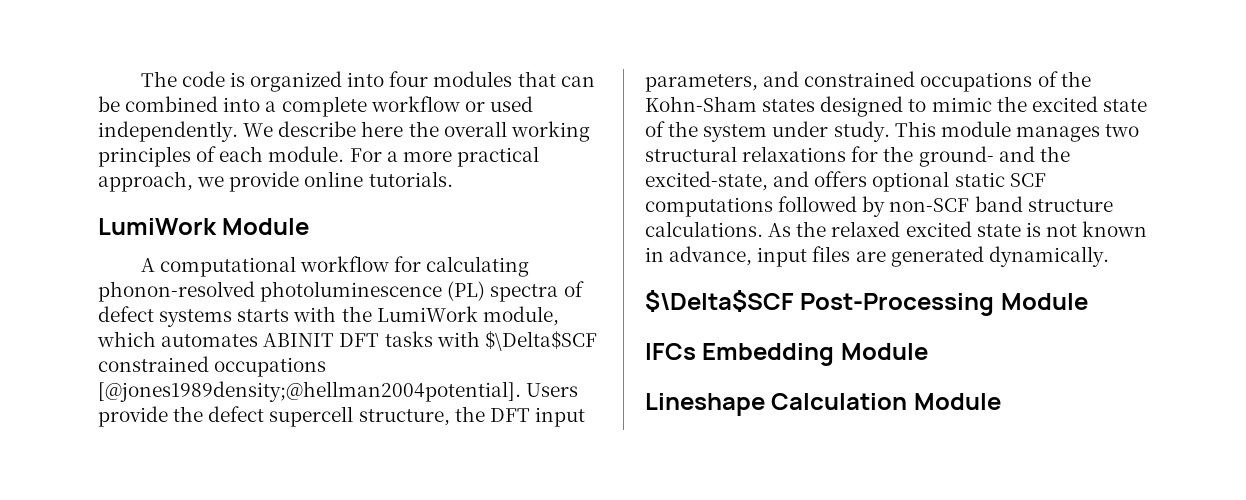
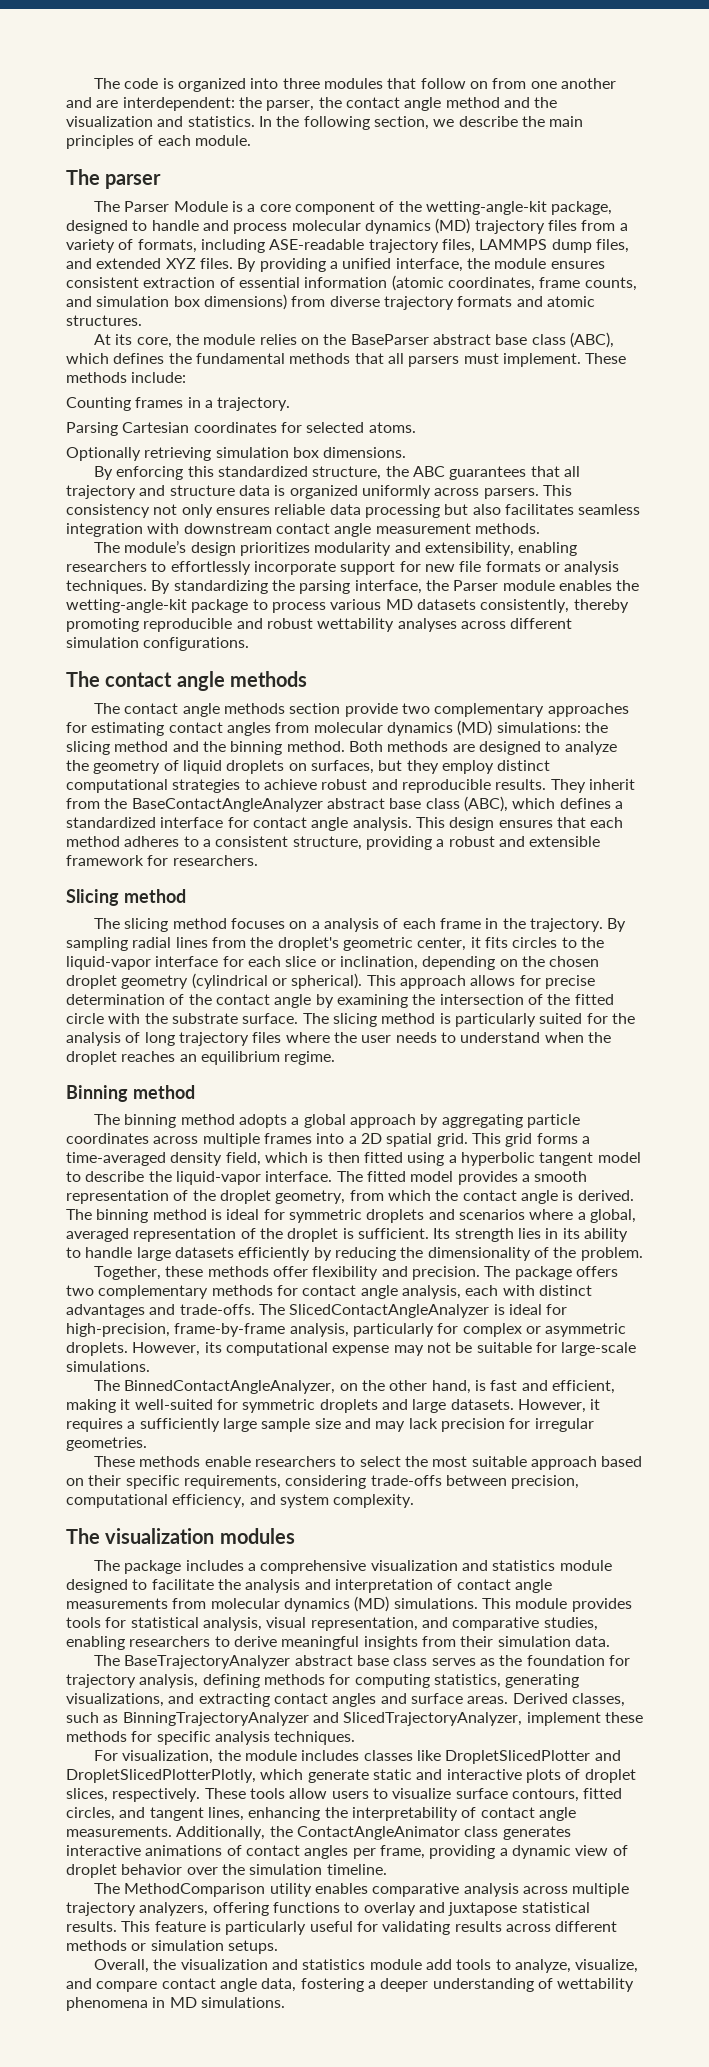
[389,71,429,87] four -> [282,78,320,89] three
[560,76,595,87] [98,96,533,117] [98,121,590,142] [98,146,539,167] [98,171,453,192] [98,218,310,235] [140,256,530,277] [98,281,584,302] [98,306,559,327] [97,331,597,351] [98,356,327,377] [98,381,579,402] [98,406,585,427] [645,71,1091,92] [645,96,1147,117] [645,121,1140,142] [645,146,1070,167] [645,171,1046,192] [645,196,1113,217] [645,221,1148,237] [645,246,1109,267] [645,290,1088,316] [645,343,928,366] [645,393,1001,416] can be combined into a complete workflow or used independently. We describe here the overall working principles of each module. For a more practical approach, we provide online tutorials. // LumiWork Module // A computational workflow for calculating phonon-resolved photoluminescence (PL) spectra of defect systems starts with the LumiWork module, which automates ABINIT DFT tasks with $\Delta$SCF constrained occupations [@jones1989density;@hellman2004potential]. Users provide the defect supercell structure, the DFT input parameters, and constrained occupations of the Kohn-Sham states designed to mimic the excited state of the system under study. This module manages two structural relaxations for the ground- and the excited-state, and offers optional static SCF computations followed by non-SCF band structure calculations. As the relaxed excited state is not known in advance, input files are generated dynamically. // $\Delta$SCF Post-Processing Module // IFCs Embedding Module // Lineshape Calculation Module -> [420,78,616,89] [66,97,558,111] [66,116,584,130] [66,135,251,149] [66,169,162,189] [94,201,613,215] [66,218,628,234] [66,239,629,253] [66,258,605,272] [66,275,637,291] [66,294,595,310] [66,315,142,326] [94,332,614,348] [66,353,627,367] [66,372,187,383] [66,397,291,411] [66,422,416,436] [66,447,407,461] [94,466,580,480] [66,485,572,499] [66,504,641,518] [66,523,540,537] [94,540,578,556] [66,561,620,575] [66,580,640,594] [66,599,629,613] [66,618,573,632] [66,637,250,651] [66,671,308,691] [94,703,629,717] [66,720,608,736] [66,741,617,755] [66,760,551,774] [66,779,635,793] [66,796,623,812] [66,817,624,831] [66,836,601,850] [66,855,258,866] [66,889,186,906] [94,918,627,932] [66,937,604,951] [66,956,600,970] [66,973,595,989] [66,994,614,1008] [66,1013,635,1027] [66,1032,611,1046] [66,1051,336,1065] [66,1085,195,1102] [94,1114,580,1128] [66,1133,590,1147] [66,1152,641,1166] [66,1171,588,1185] [66,1190,634,1204] [66,1209,636,1223] [66,1228,628,1242] [66,1247,643,1261] [94,1266,618,1280] [66,1285,592,1299] [66,1304,568,1318] [66,1323,627,1337] [66,1342,637,1356] [66,1361,150,1372] [94,1380,615,1394] [66,1399,601,1413] [66,1418,594,1432] [66,1437,147,1451] [94,1456,643,1470] [66,1475,580,1489] [66,1494,415,1508] [66,1528,295,1544] [94,1560,612,1574] [66,1579,552,1593] [66,1596,632,1612] [66,1617,598,1631] [66,1636,610,1650] [94,1655,630,1669] [66,1674,580,1688] [66,1693,625,1707] [66,1712,643,1726] [66,1731,356,1745] [94,1750,621,1764] [66,1769,636,1783] [66,1788,623,1802] [66,1807,576,1821] [66,1826,571,1840] [66,1845,628,1859] [66,1864,387,1878] [94,1883,630,1897] [66,1902,590,1916] [66,1921,618,1935] [66,1940,278,1954] [94,1959,639,1973] [66,1978,635,1992] [66,1997,285,2011] follow on from one another and are interdependent: the parser, the contact angle method and the visualization and statistics. In the following section, we describe the main principles of each module. // The parser // The Parser Module is a core component of the wetting-angle-kit package, designed to handle and process molecular dynamics (MD) trajectory files from a variety of formats, including ASE-readable trajectory files, LAMMPS dump files, and extended XYZ files. By providing a unified interface, the module ensures consistent extraction of essential information (atomic coordinates, frame counts, and simulation box dimensions) from diverse trajectory formats and atomic structures. // At its core, the module relies on the BaseParser abstract base class (ABC), which defines the fundamental methods that all parsers must implement. These methods include: // Counting frames in a trajectory. // Parsing Cartesian coordinates for selected atoms. // Optionally retrieving simulation box dimensions. // By enforcing this standardized structure, the ABC guarantees that all trajectory and structure data is organized uniformly across parsers. This consistency not only ensures reliable data processing but also facilitates seamless integration with downstream contact angle measurement methods. // The module’s design prioritizes modularity and extensibility, enabling researchers to effortlessly incorporate support for new file formats or analysis techniques. By standardizing the parsing interface, the Parser module enables the wetting-angle-kit package to process various MD datasets consistently, thereby promoting reproducible and robust wettability analyses across different simulation configurations. // The contact angle methods // The contact angle methods section provide two complementary approaches for estimating contact angles from molecular dynamics (MD) simulations: the slicing method and the binning method. Both methods are designed to analyze the geometry of liquid droplets on surfaces, but they employ distinct computational strategies to achieve robust and reproducible results. They inherit from the BaseContactAngleAnalyzer abstract base class (ABC), which defines a standardized interface for contact angle analysis. This design ensures that each method adheres to a consistent structure, providing a robust and extensible framework for researchers. // Slicing method // The slicing method focuses on a analysis of each frame in the trajectory. By sampling radial lines from the droplet's geometric center, it fits circles to the liquid-vapor interface for each slice or inclination, depending on the chosen droplet geometry (cylindrical or spherical). This approach allows for precise determination of the contact angle by examining the intersection of the fitted circle with the substrate surface. The slicing method is particularly suited for the analysis of long trajectory files where the user needs to understand when the droplet reaches an equilibrium regime. // Binning method // The binning method adopts a global approach by aggregating particle coordinates across multiple frames into a 2D spatial grid. This grid forms a time-averaged density field, which is then fitted using a hyperbolic tangent model to describe the liquid-vapor interface. The fitted model provides a smooth representation of the droplet geometry, from which the contact angle is derived. The binning method is ideal for symmetric droplets and scenarios where a global, averaged representation of the droplet is sufficient. Its strength lies in its ability to handle large datasets efficiently by reducing the dimensionality of the problem. // Together, these methods offer flexibility and precision. The package offers two complementary methods for contact angle analysis, each with distinct advantages and trade-offs. The SlicedContactAngleAnalyzer is ideal for high-precision, frame-by-frame analysis, particularly for complex or asymmetric droplets. However, its computational expense may not be suitable for large-scale simulations. // The BinnedContactAngleAnalyzer, on the other hand, is fast and efficient, making it well-suited for symmetric droplets and large datasets. However, it requires a sufficiently large sample size and may lack precision for irregular geometries. // These methods enable researchers to select the most suitable approach based on their specific requirements, considering trade-offs between precision, computational efficiency, and system complexity. // The visualization modules // The package includes a comprehensive visualization and statistics module designed to facilitate the analysis and interpretation of contact angle measurements from molecular dynamics (MD) simulations. This module provides tools for statistical analysis, visual representation, and comparative studies, enabling researchers to derive meaningful insights from their simulation data. // The BaseTrajectoryAnalyzer abstract base class serves as the foundation for trajectory analysis, defining methods for computing statistics, generating visualizations, and extracting contact angles and surface areas. Derived classes, such as BinningTrajectoryAnalyzer and SlicedTrajectoryAnalyzer, implement these methods for specific analysis techniques. // For visualization, the module includes classes like DropletSlicedPlotter and DropletSlicedPlotterPlotly, which generate static and interactive plots of droplet slices, respectively. These tools allow users to visualize surface contours, fitted circles, and tangent lines, enhancing the interpretability of contact angle measurements. Additionally, the ContactAngleAnimator class generates interactive animations of contact angles per frame, providing a dynamic view of droplet behavior over the simulation timeline. // The MethodComparison utility enables comparative analysis across multiple trajectory analyzers, offering functions to overlay and juxtapose statistical results. This feature is particularly useful for validating results across different methods or simulation setups. // Overall, the visualization and statistics module add tools to analyze, visualize, and compare contact angle data, fostering a deeper understanding of wettability phenomena in MD simulations.

